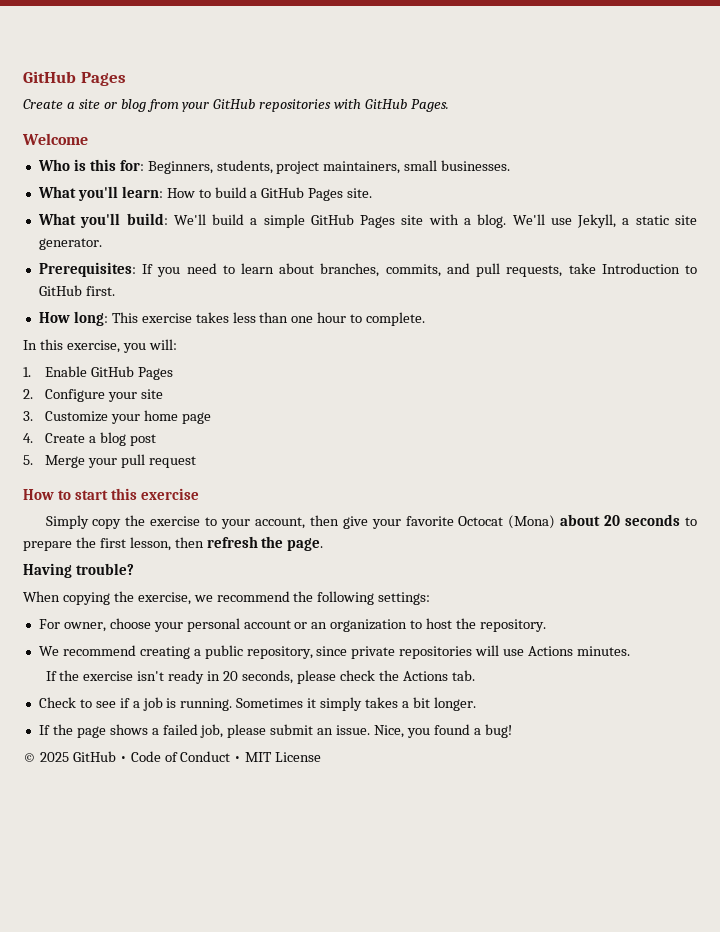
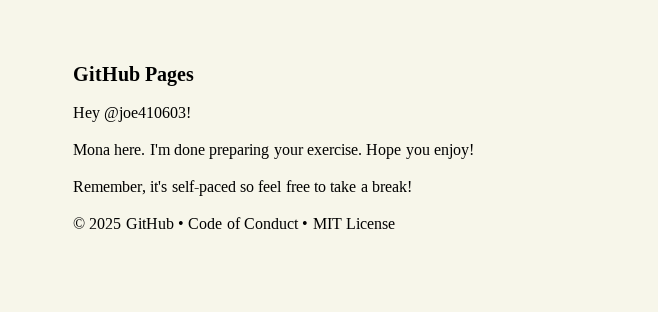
[23,71,126,86] [23,99,450,112] [22,133,88,145] [37,159,511,174] [37,186,373,201] [37,213,698,228] [38,238,102,250] [38,262,698,277] [38,285,115,296] [38,311,426,326] [23,339,177,353] [23,366,173,380] [23,389,163,402] [23,410,211,424] [23,432,156,446] [23,454,196,468] [23,488,200,500] [45,514,698,529] [23,536,324,551] [23,563,134,578] [23,591,431,605] [38,618,546,632] [38,645,630,659] [45,670,475,684] [38,697,476,711] [38,724,512,738] GitHub Pages // Create a site or blog from your GitHub repositories with GitHub Pages. // Welcome // Who is this for: Beginners, students, project maintainers, small businesses. // What you'll learn: How to build a GitHub Pages site. // What you'll build: We'll build a simple GitHub Pages site with a blog. We'll use Jekyll, a static site generator. // Prerequisites: If you need to learn about branches, commits, and pull requests, take Introduction to GitHub first. // How long: This exercise takes less than one hour to complete. // In this exercise, you will: // 1. Enable GitHub Pages // 2. Configure your site // 3. Customize your home page // 4. Create a blog post // 5. Merge your pull request // How to start this exercise // Simply copy the exercise to your account, then give your favorite Octocat (Mona) about 20 seconds to prepare the first lesson, then refresh the page. // Having trouble? // When copying the exercise, we recommend the following settings: // For owner, choose your personal account or an organization to host the repository. // We recommend creating a public repository, since private repositories will use Actions minutes. // If the exercise isn't ready in 20 seconds, please check the Actions tab. // Check to see if a job is running. Sometimes it simply takes a bit longer. // If the page shows a failed job, please submit an issue. Nice, you found a bug! -> [73,66,195,86] [73,107,192,122] [73,144,474,159] [73,180,412,196] GitHub Pages // Hey @joe410603! // Mona here. I'm done preparing your exercise. Hope you enjoy! // Remember, it's self-paced so feel free to take a break!

